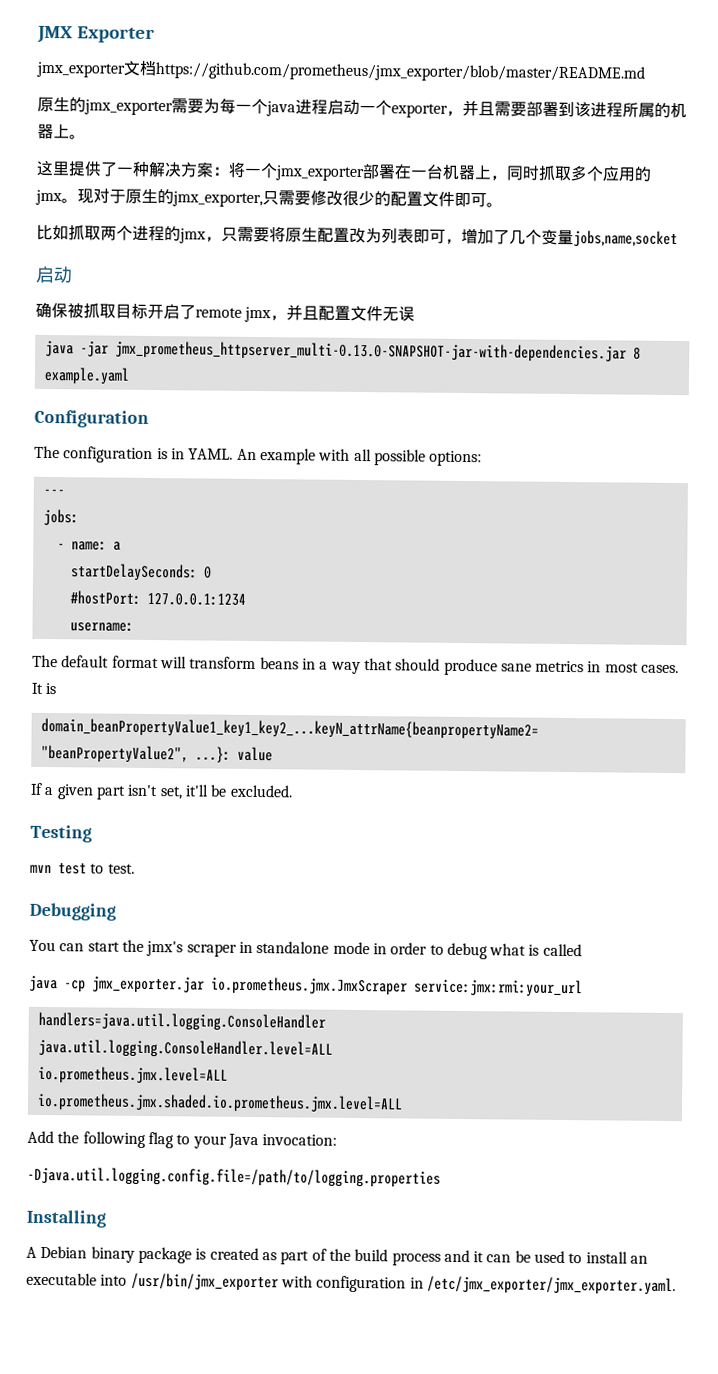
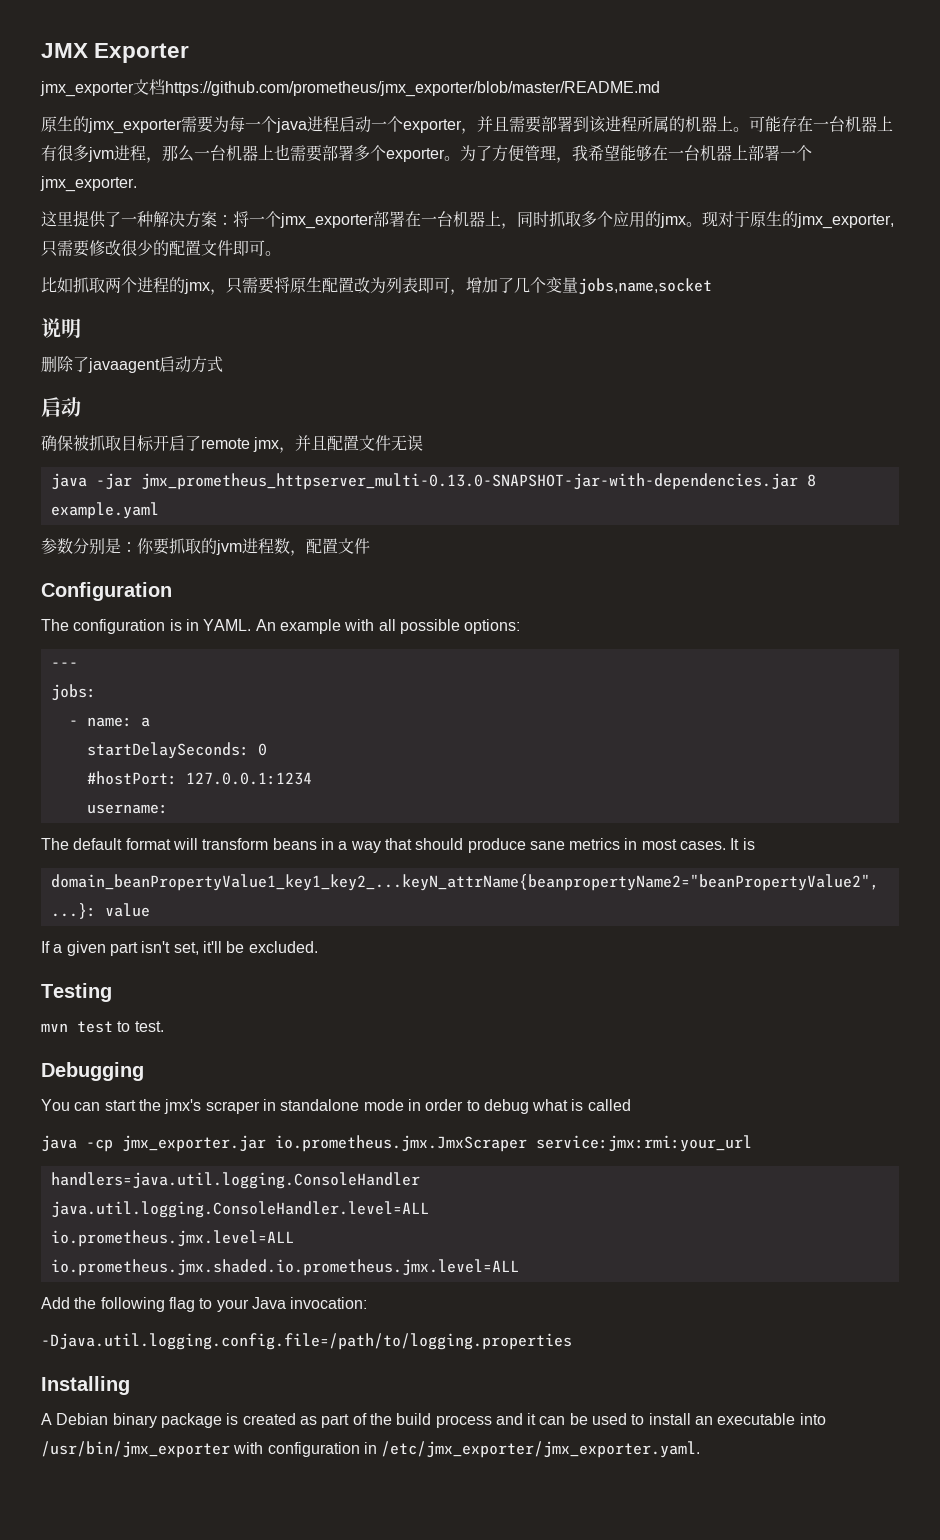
(86, 137) none -> [749,116,893,132] [41,144,812,163] [40,176,137,192] 可能存在一台机器上有很多jvm进程，那么一台机器上也需要部署多个exporter。为了方便管理，我希望能够在一台机器上部署一个jmx_exporter.
(678, 239) none -> [41,318,81,338] [41,356,223,373] // 说明 // 删除了javaagent启动方式
(130, 375) none -> [41,538,370,556] // 参数分别是：你要抓取的jvm进程数，配置文件

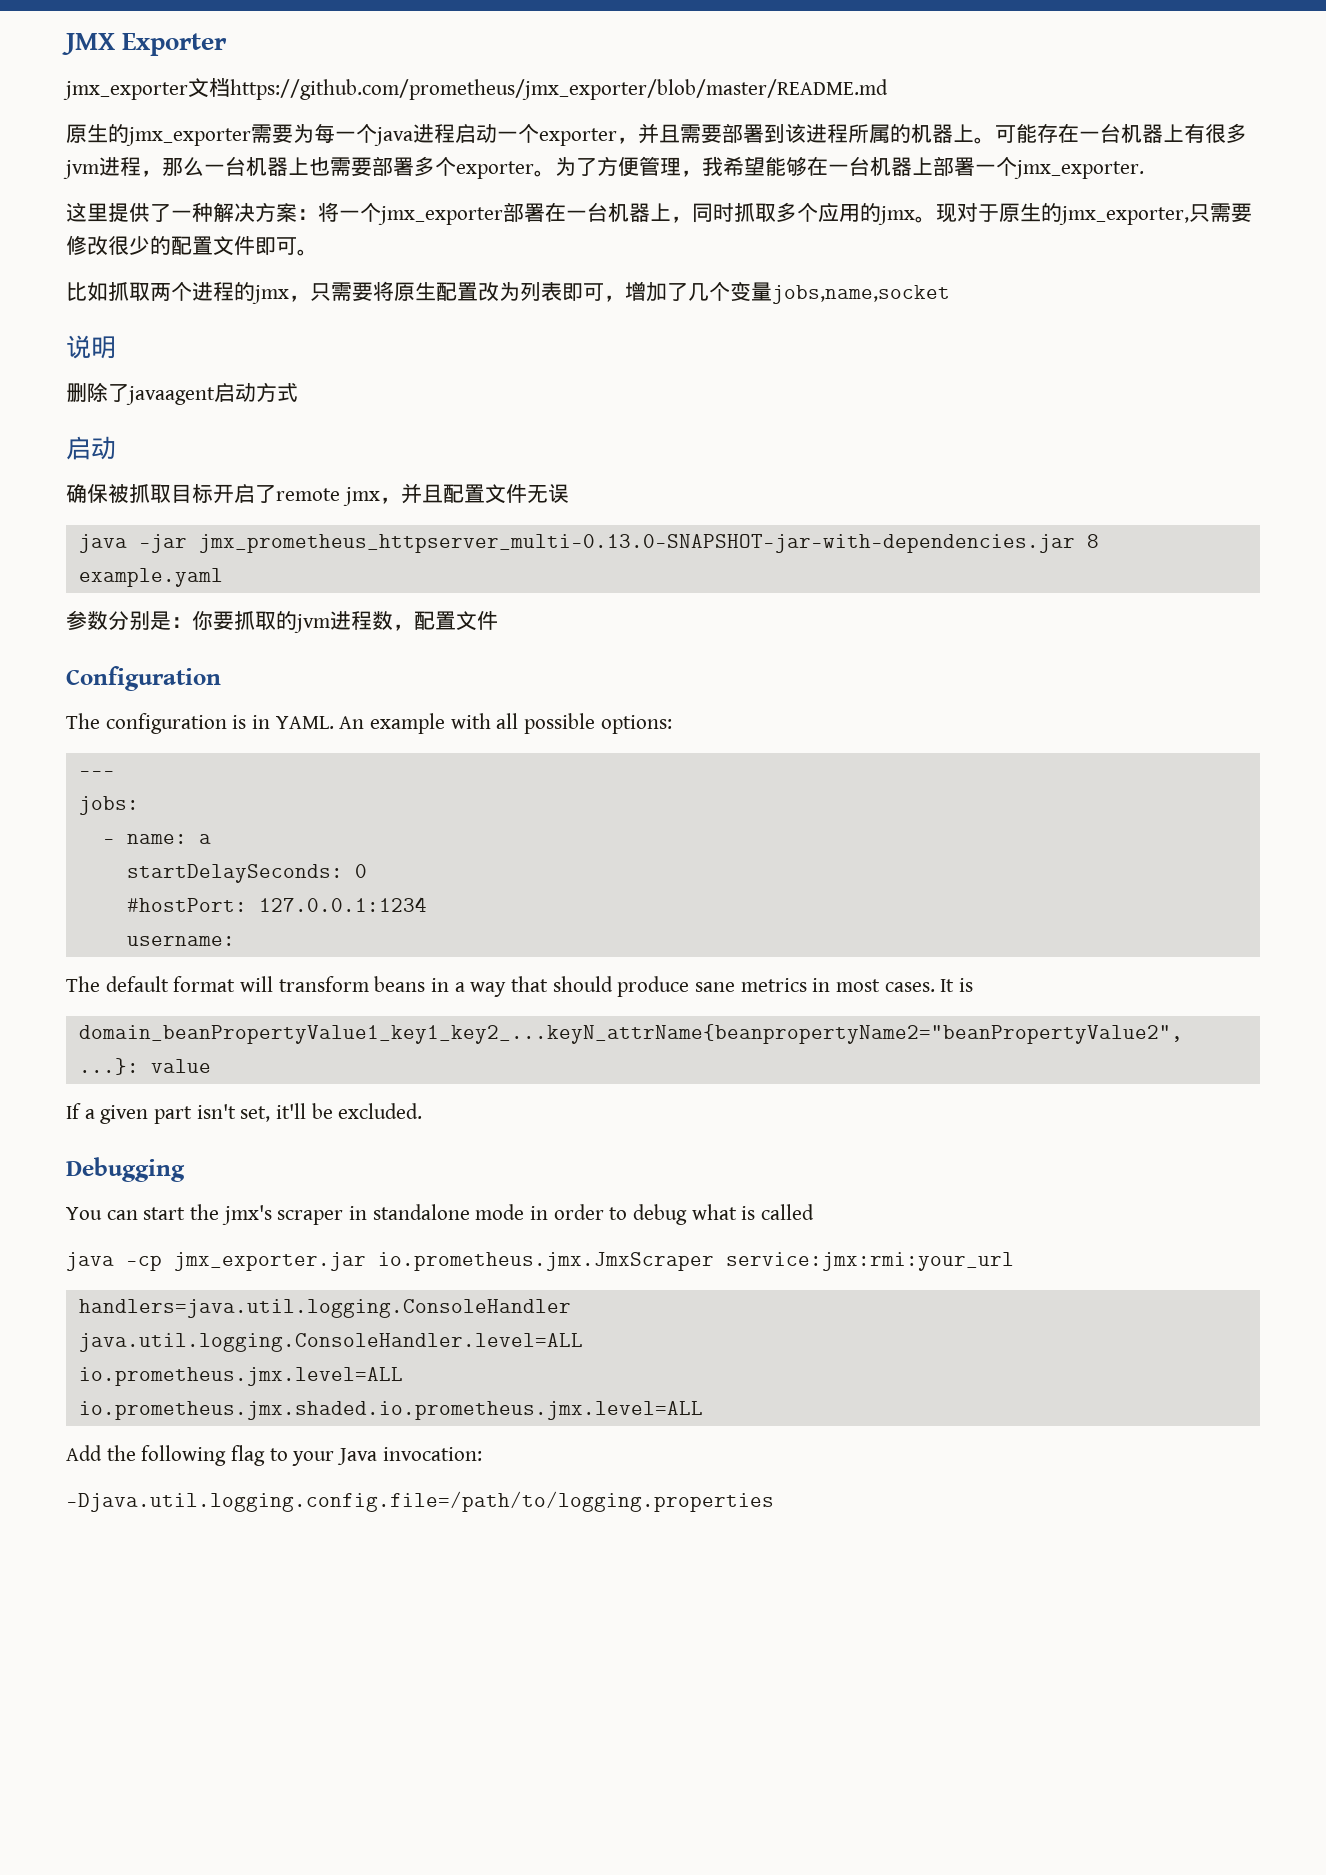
[41,983,112,1002] [41,1021,164,1033] // Testing // mvn test to test. -> (423, 1111) none
[41,1376,130,1395] [41,1413,826,1428] [41,1441,701,1458] // Installing // A Debian binary package is created as part of the build process and it can be used to install an executable into /usr/bin/jmx_exporter with configuration in /etc/jmx_exporter/jmx_exporter.yaml. -> (774, 1501) none

